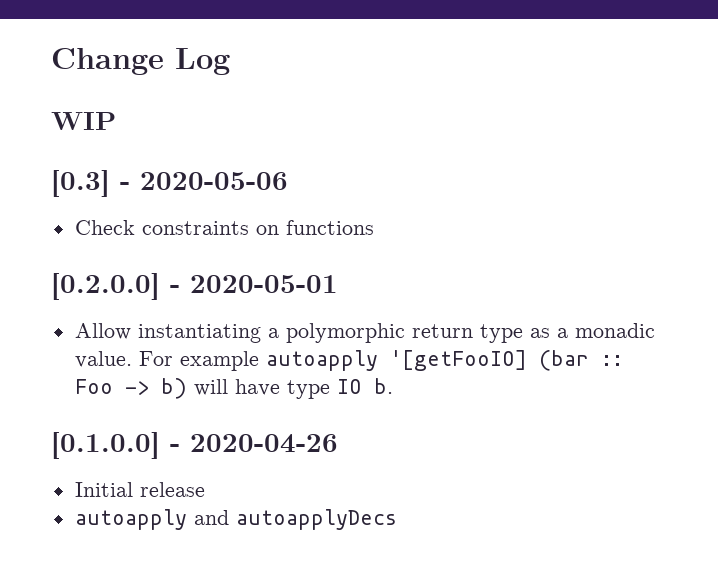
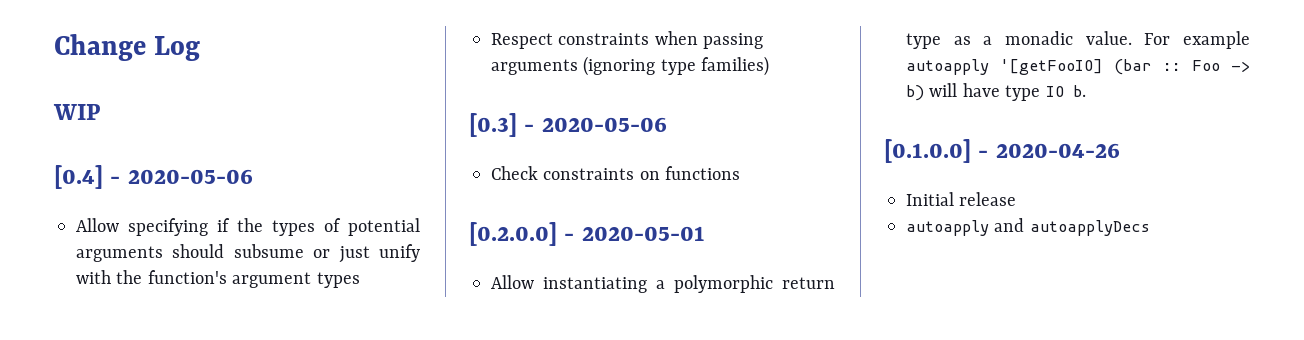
(116, 121) none -> [54,165,253,189] [76,218,420,236] [76,244,420,263] [76,270,360,288] [491,31,764,49] [491,56,770,76] // [0.4] - 2020-05-06 // Allow specifying if the types of potential arguments should subsume or just unify with the function's argument types // Respect constraints when passing arguments (ignoring type families)

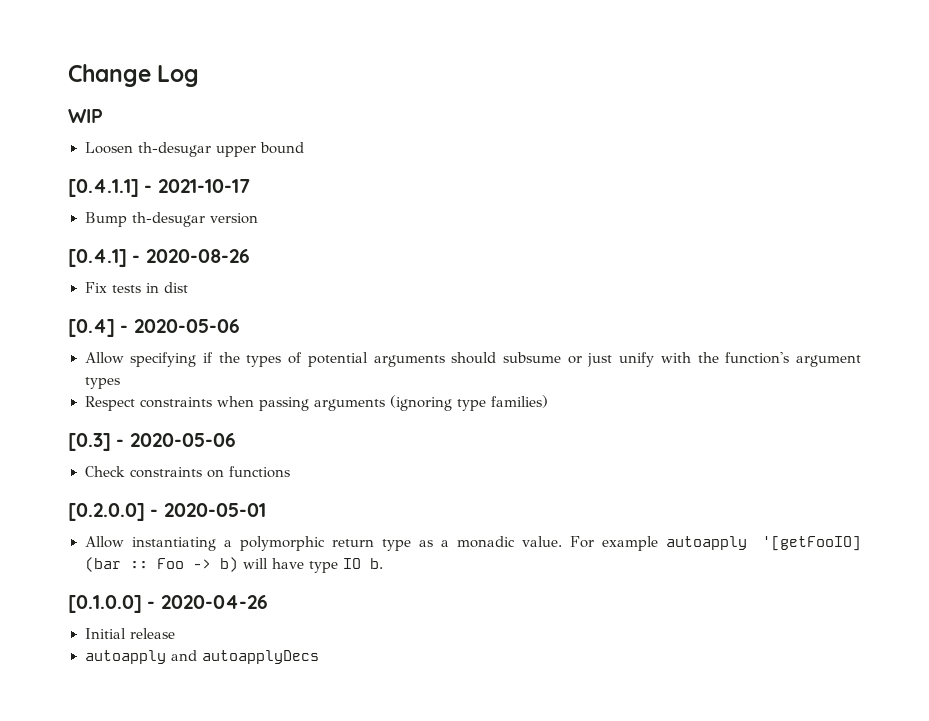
(100, 112) none -> [84,142,304,157] [68,179,250,197] [84,212,258,227] [68,249,250,267] [84,282,188,293] // Loosen th-desugar upper bound // [0.4.1.1] - 2021-10-17 // Bump th-desugar version // [0.4.1] - 2020-08-26 // Fix tests in dist

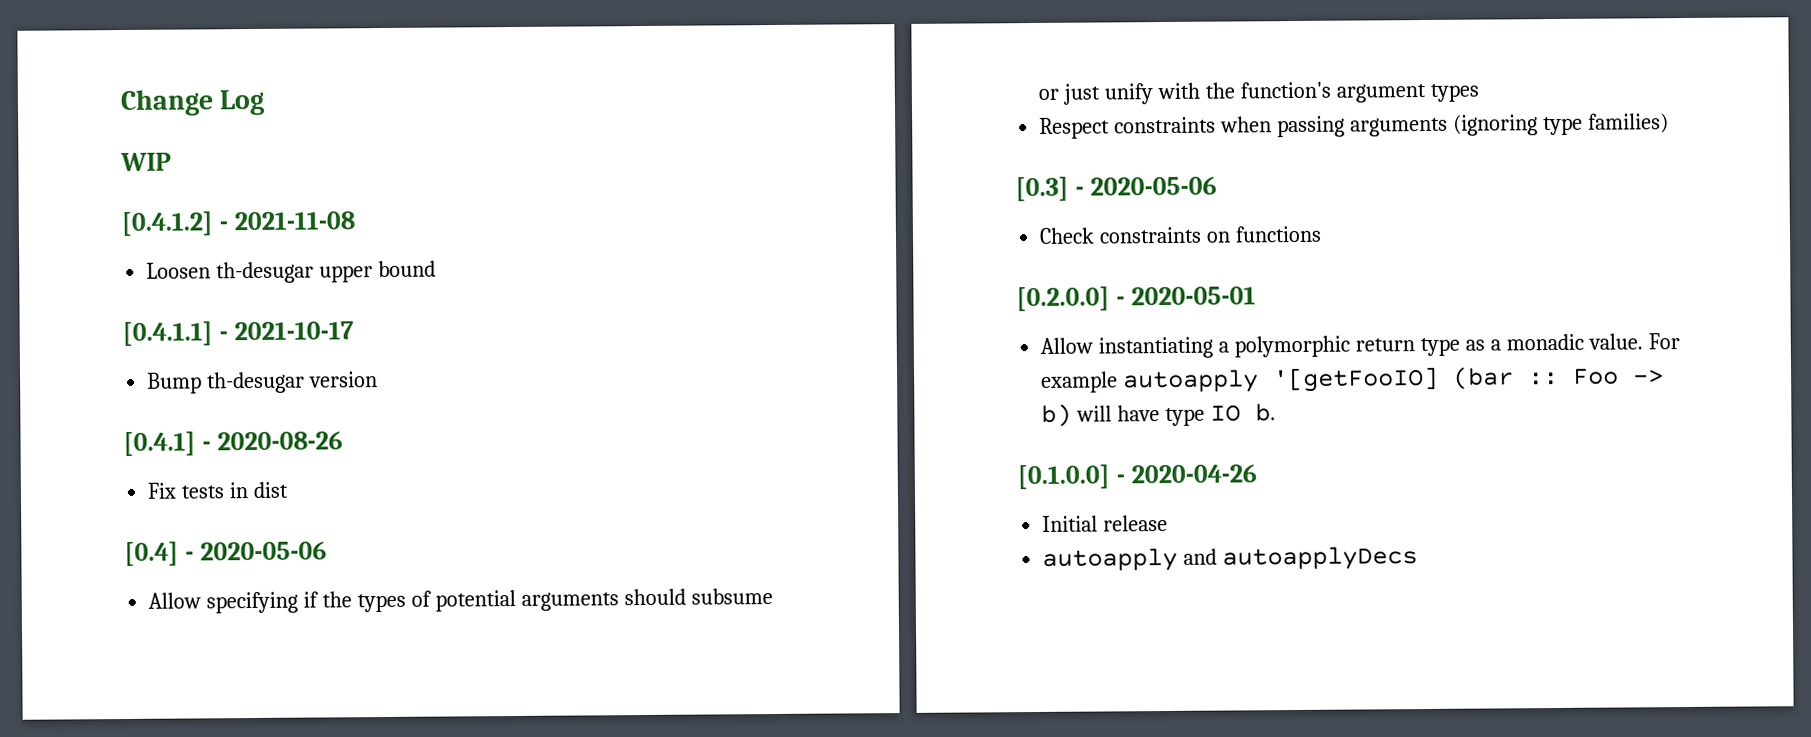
(103, 116) none -> [121,211,355,237] // [0.4.1.2] - 2021-11-08

